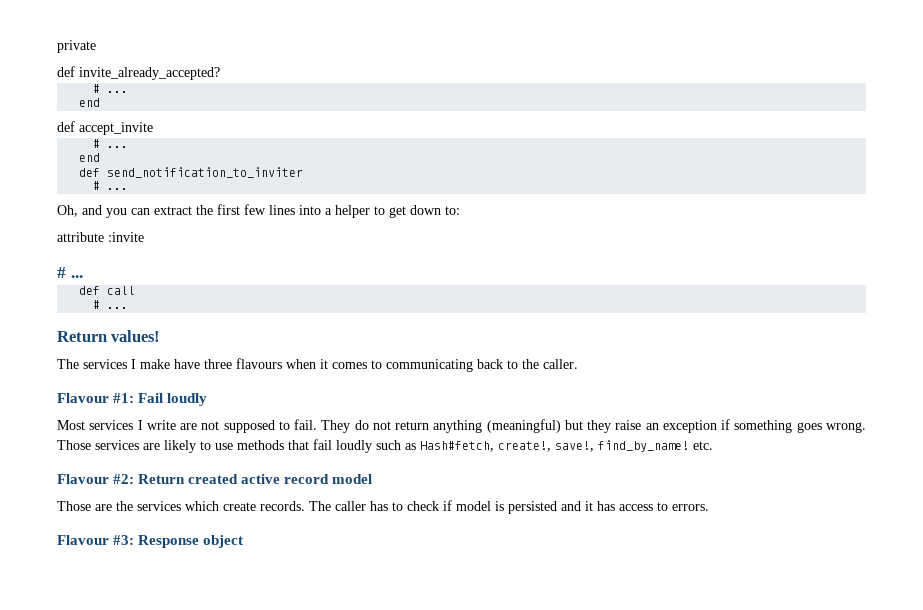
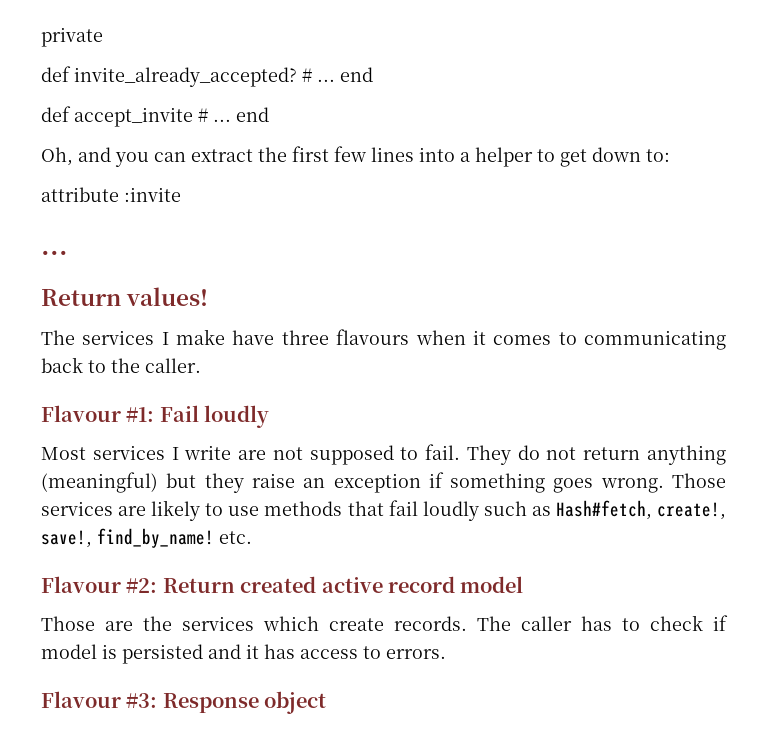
[93,84,129,93] // # ... // -> [302,68,335,82] # ...
[93,139,129,148] [79,153,101,162] [79,167,304,178] [93,181,129,190] // # ... // end // def send_notification_to_inviter // # ... -> [198,107,269,122] # ... end
[57,267,83,278] [79,286,136,295] [93,300,101,309] # ... // def call // # -> (181, 194) none

